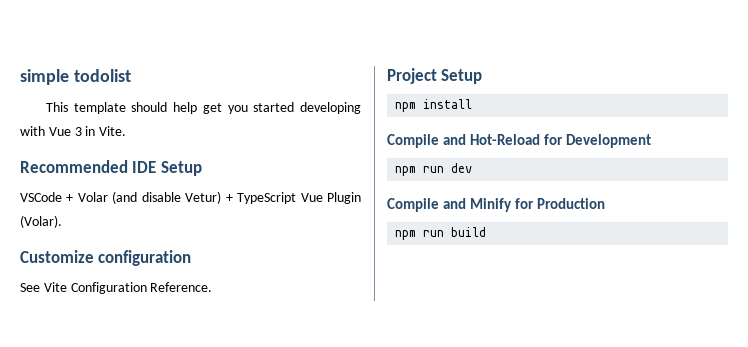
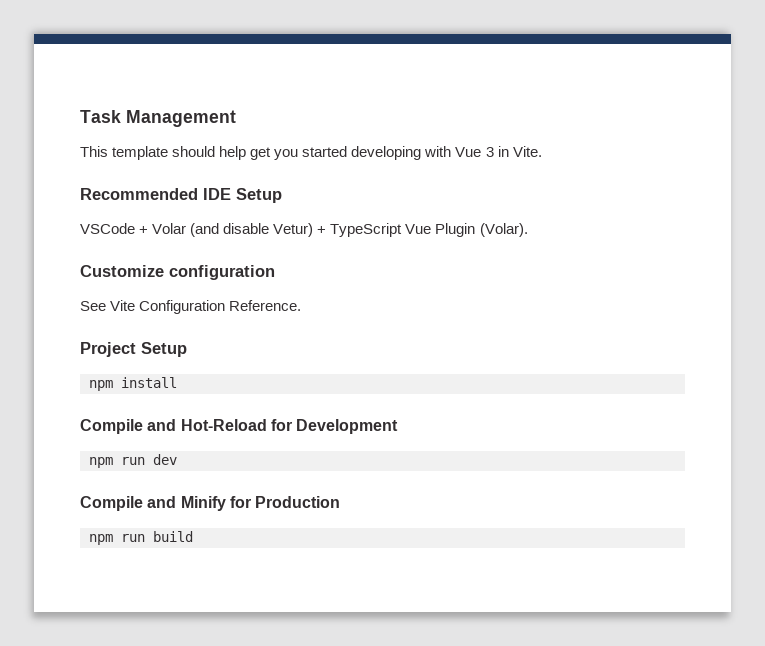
[20,69,131,85] simple todolist -> [80,110,236,127] Task Management

